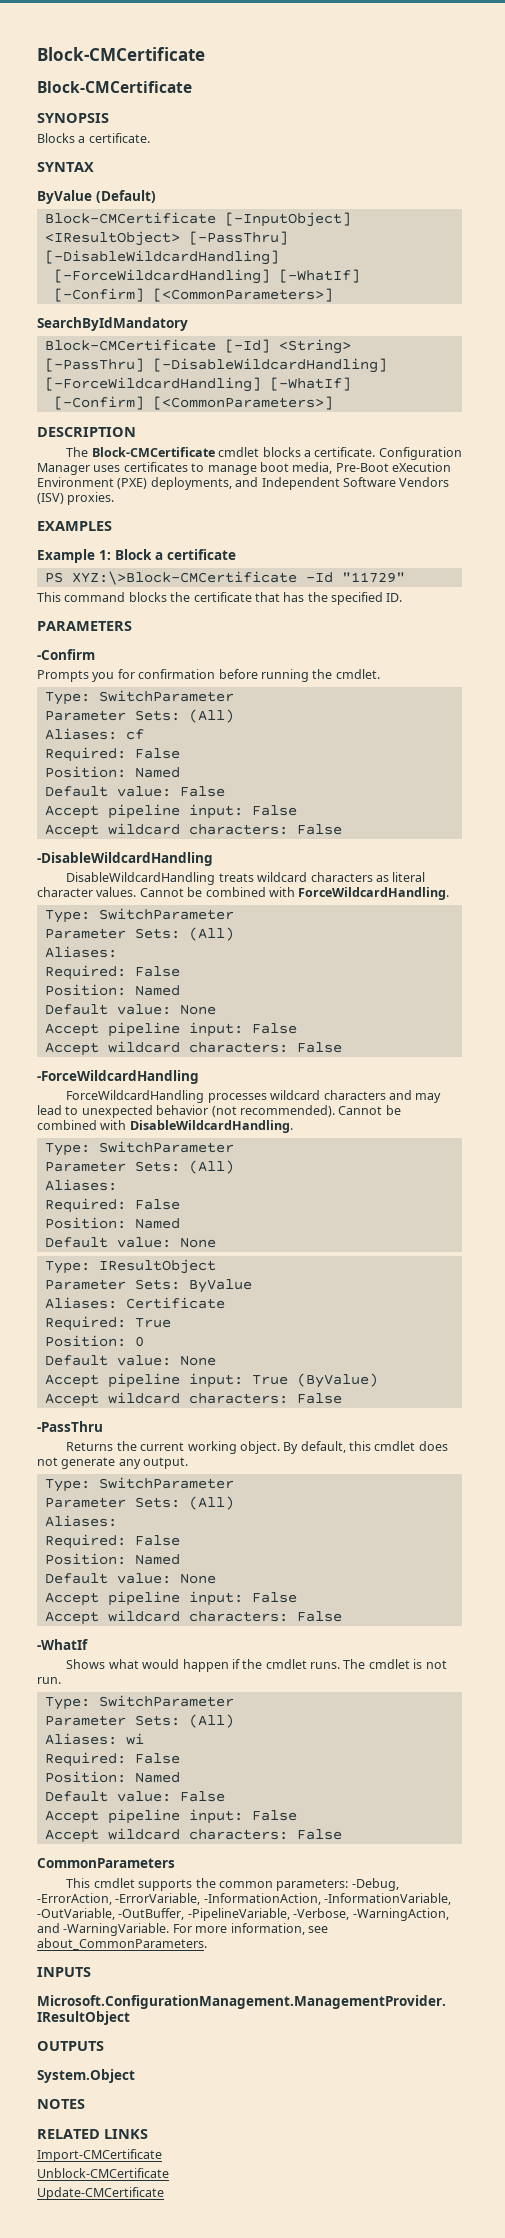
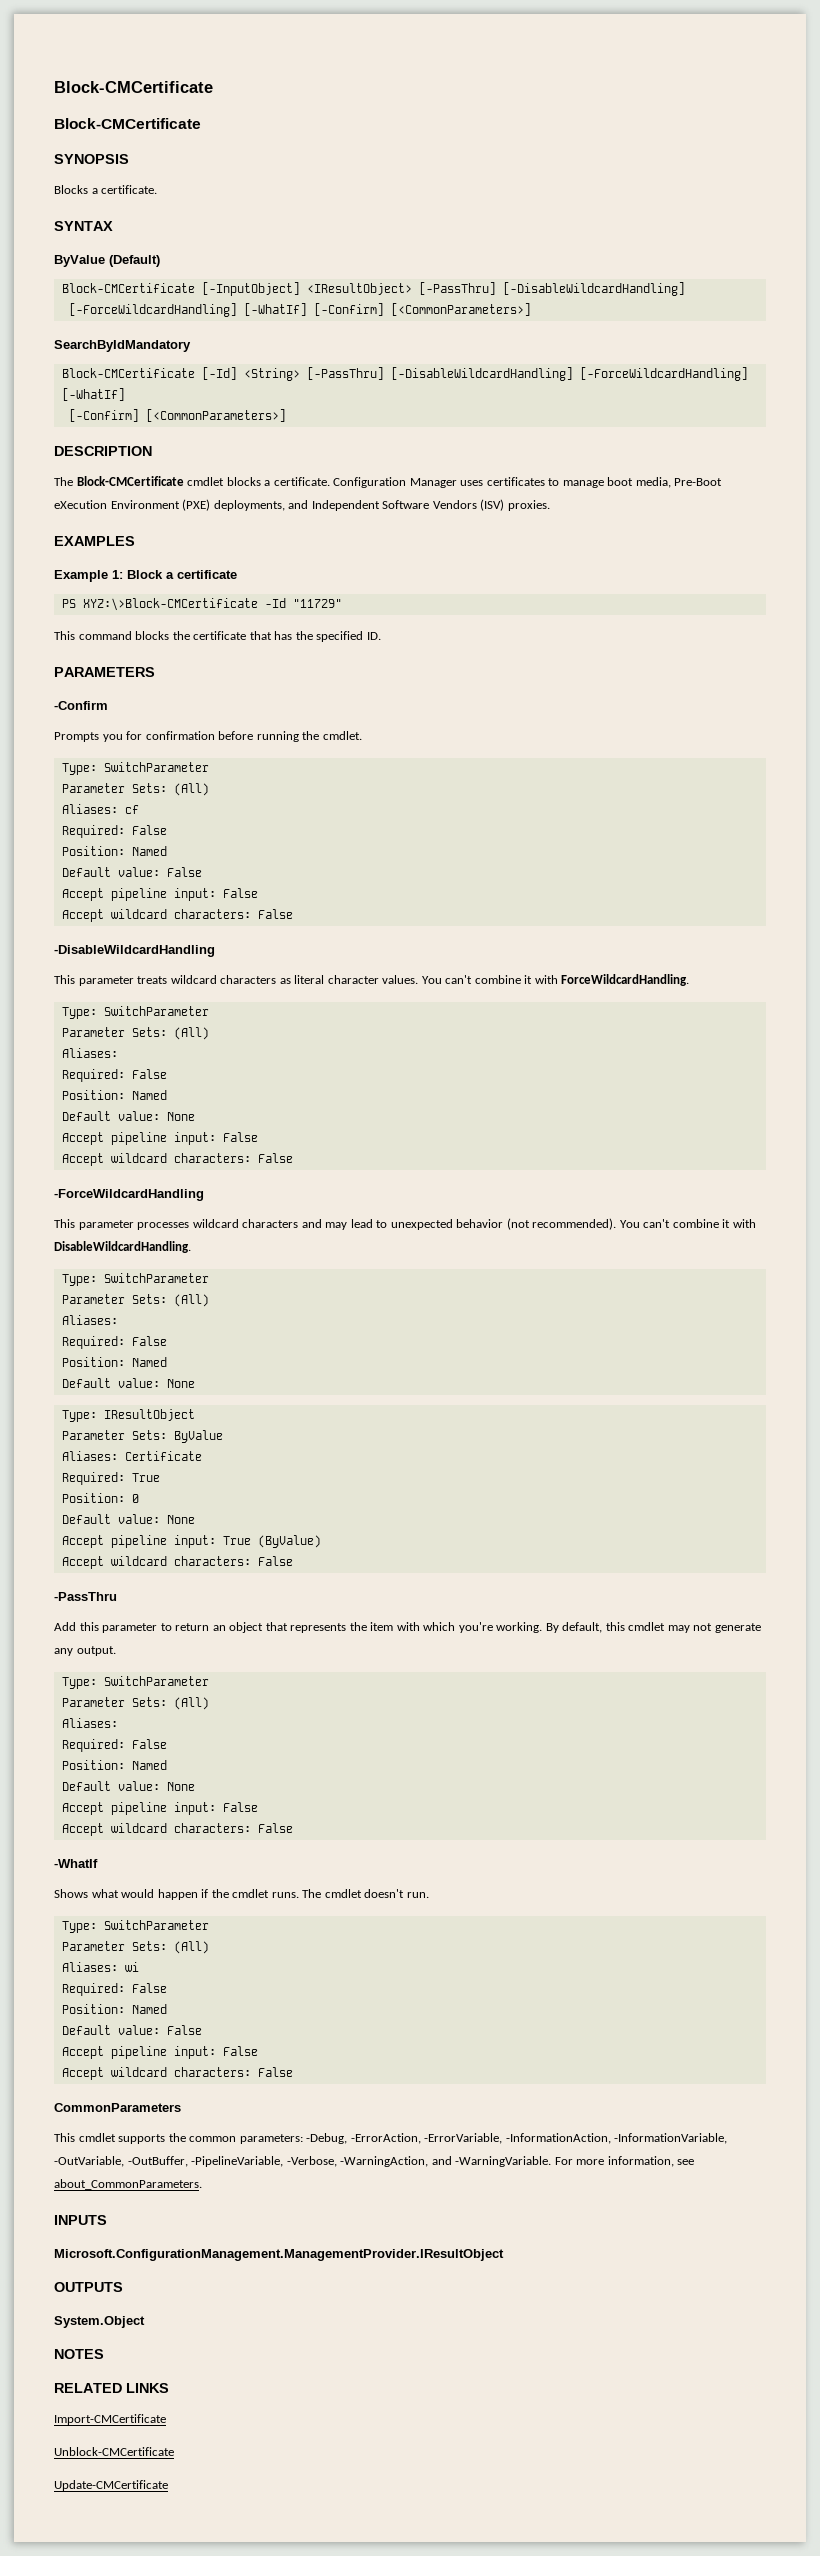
[66,872,216,885] DisableWildcardHandling -> [54,975,134,986] This parameter
[139,887,266,897] Cannot be combined -> [421,975,533,984] You can't combine it
[66,1090,205,1103] ForceWildcardHandling -> [54,1219,134,1230] This parameter
[338,1105,401,1115] [37,1120,97,1130] Cannot be combined -> [619,1219,731,1228] You can't combine it
[66,1441,280,1454] Returns the current working object. -> [54,1622,543,1633] Add this parameter to return an object that represents the item with which you're working.
[418,1441,448,1451] does -> [667,1625,690,1633] may
[413,1659,447,1669] is not -> [364,1889,405,1898] doesn't

